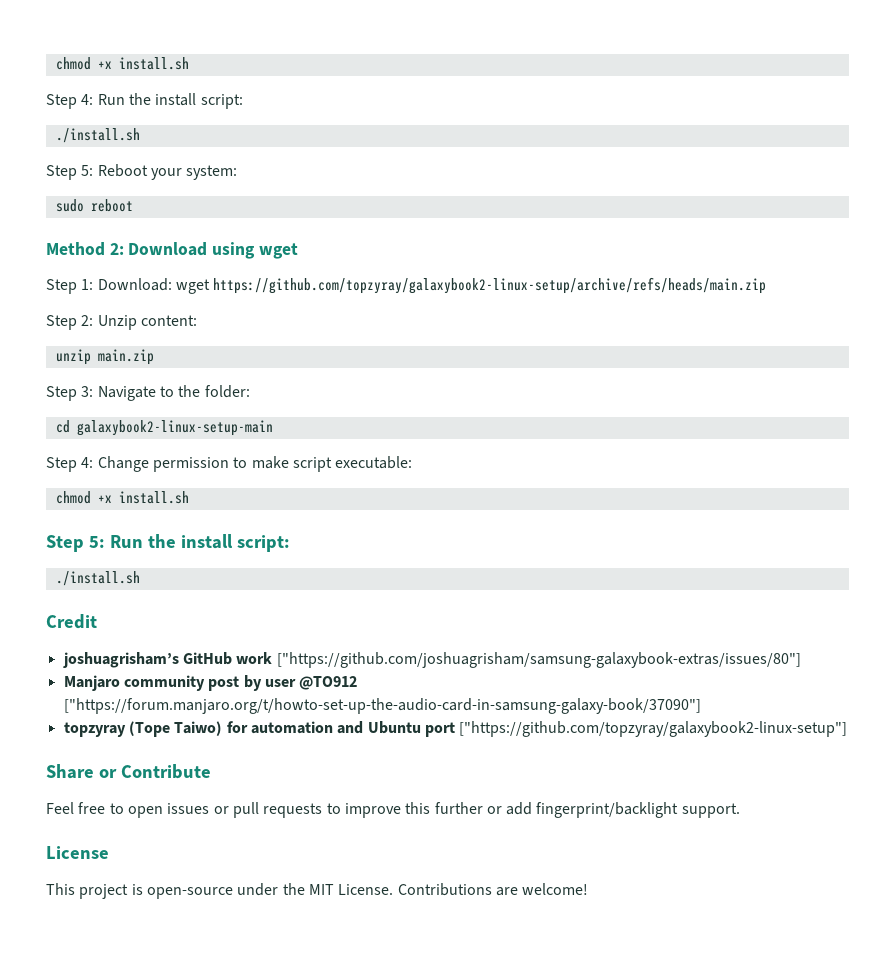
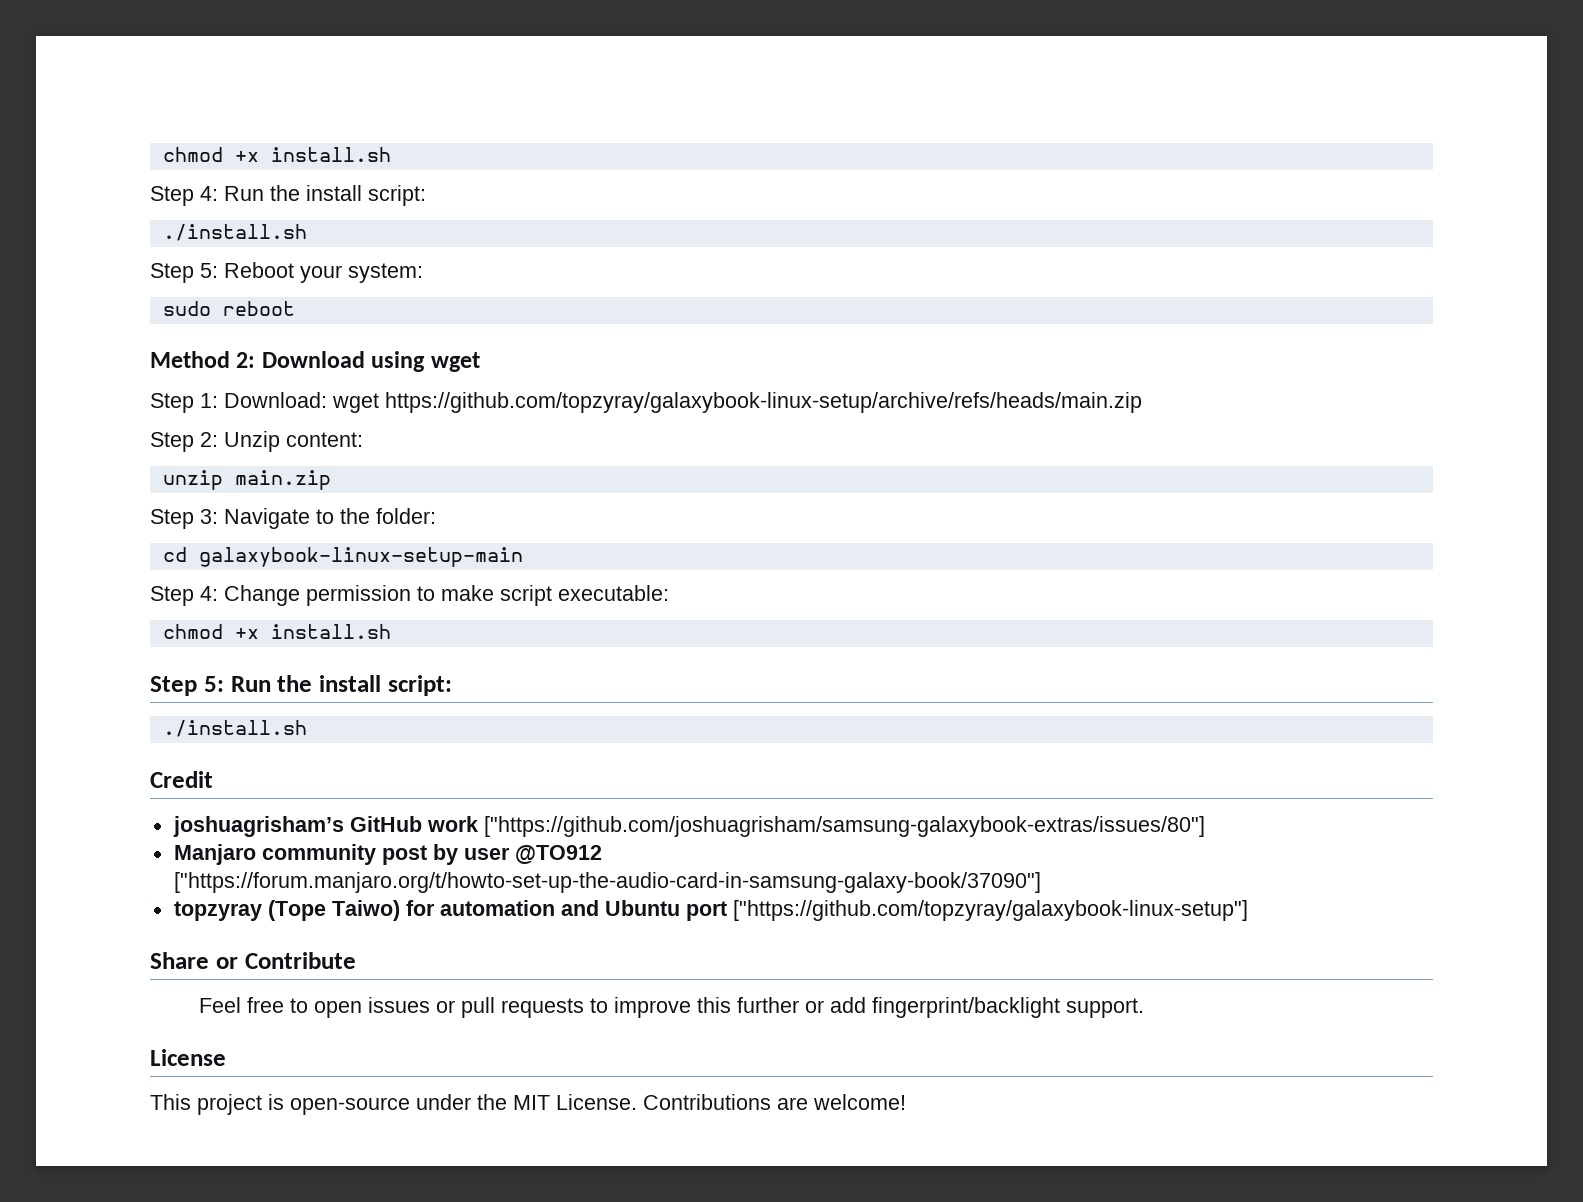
[213,277,767,294] https://github.com/topzyray/galaxybook2-linux-setup/archive/refs/heads/main.zip -> [385,392,1142,413] https://github.com/topzyray/galaxybook-linux-setup/archive/refs/heads/main.zip
[76,420,273,436] galaxybook2-linux-setup-main -> [198,547,523,567] galaxybook-linux-setup-main
[459,721,848,737] ["https://github.com/topzyray/galaxybook2-linux-setup"] -> [732,900,1248,921] ["https://github.com/topzyray/galaxybook-linux-setup"]

